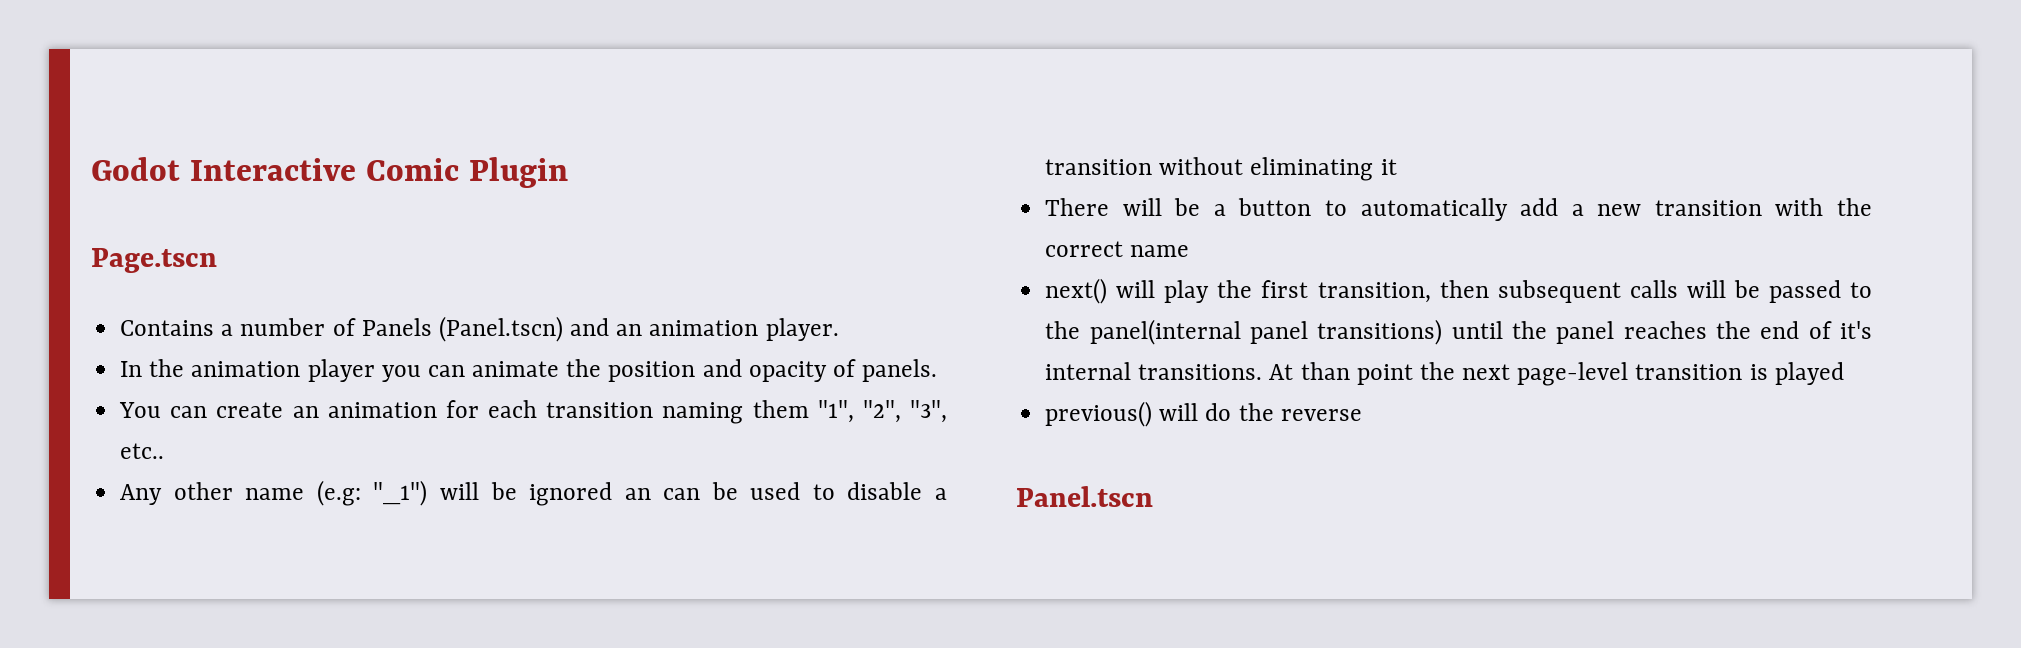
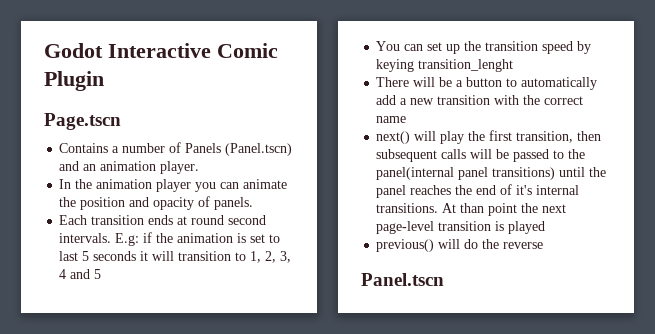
[119,400,948,424] [120,443,165,459] [120,480,948,506] [1045,157,1397,181] You can create an animation for each transition naming them "1", "2", "3", etc.. // Any other name (e.g: "_1") will be ignored an can be used to disable a transition without eliminating it -> [59,215,267,225] [59,232,281,246] [59,251,292,263] [59,269,102,279] [376,41,592,54] [376,59,514,72] Each transition ends at round second intervals. E.g: if the animation is set to last 5 seconds it will transition to 1, 2, 3, 4 and 5 // You can set up the transition speed by keying transition_lenght

